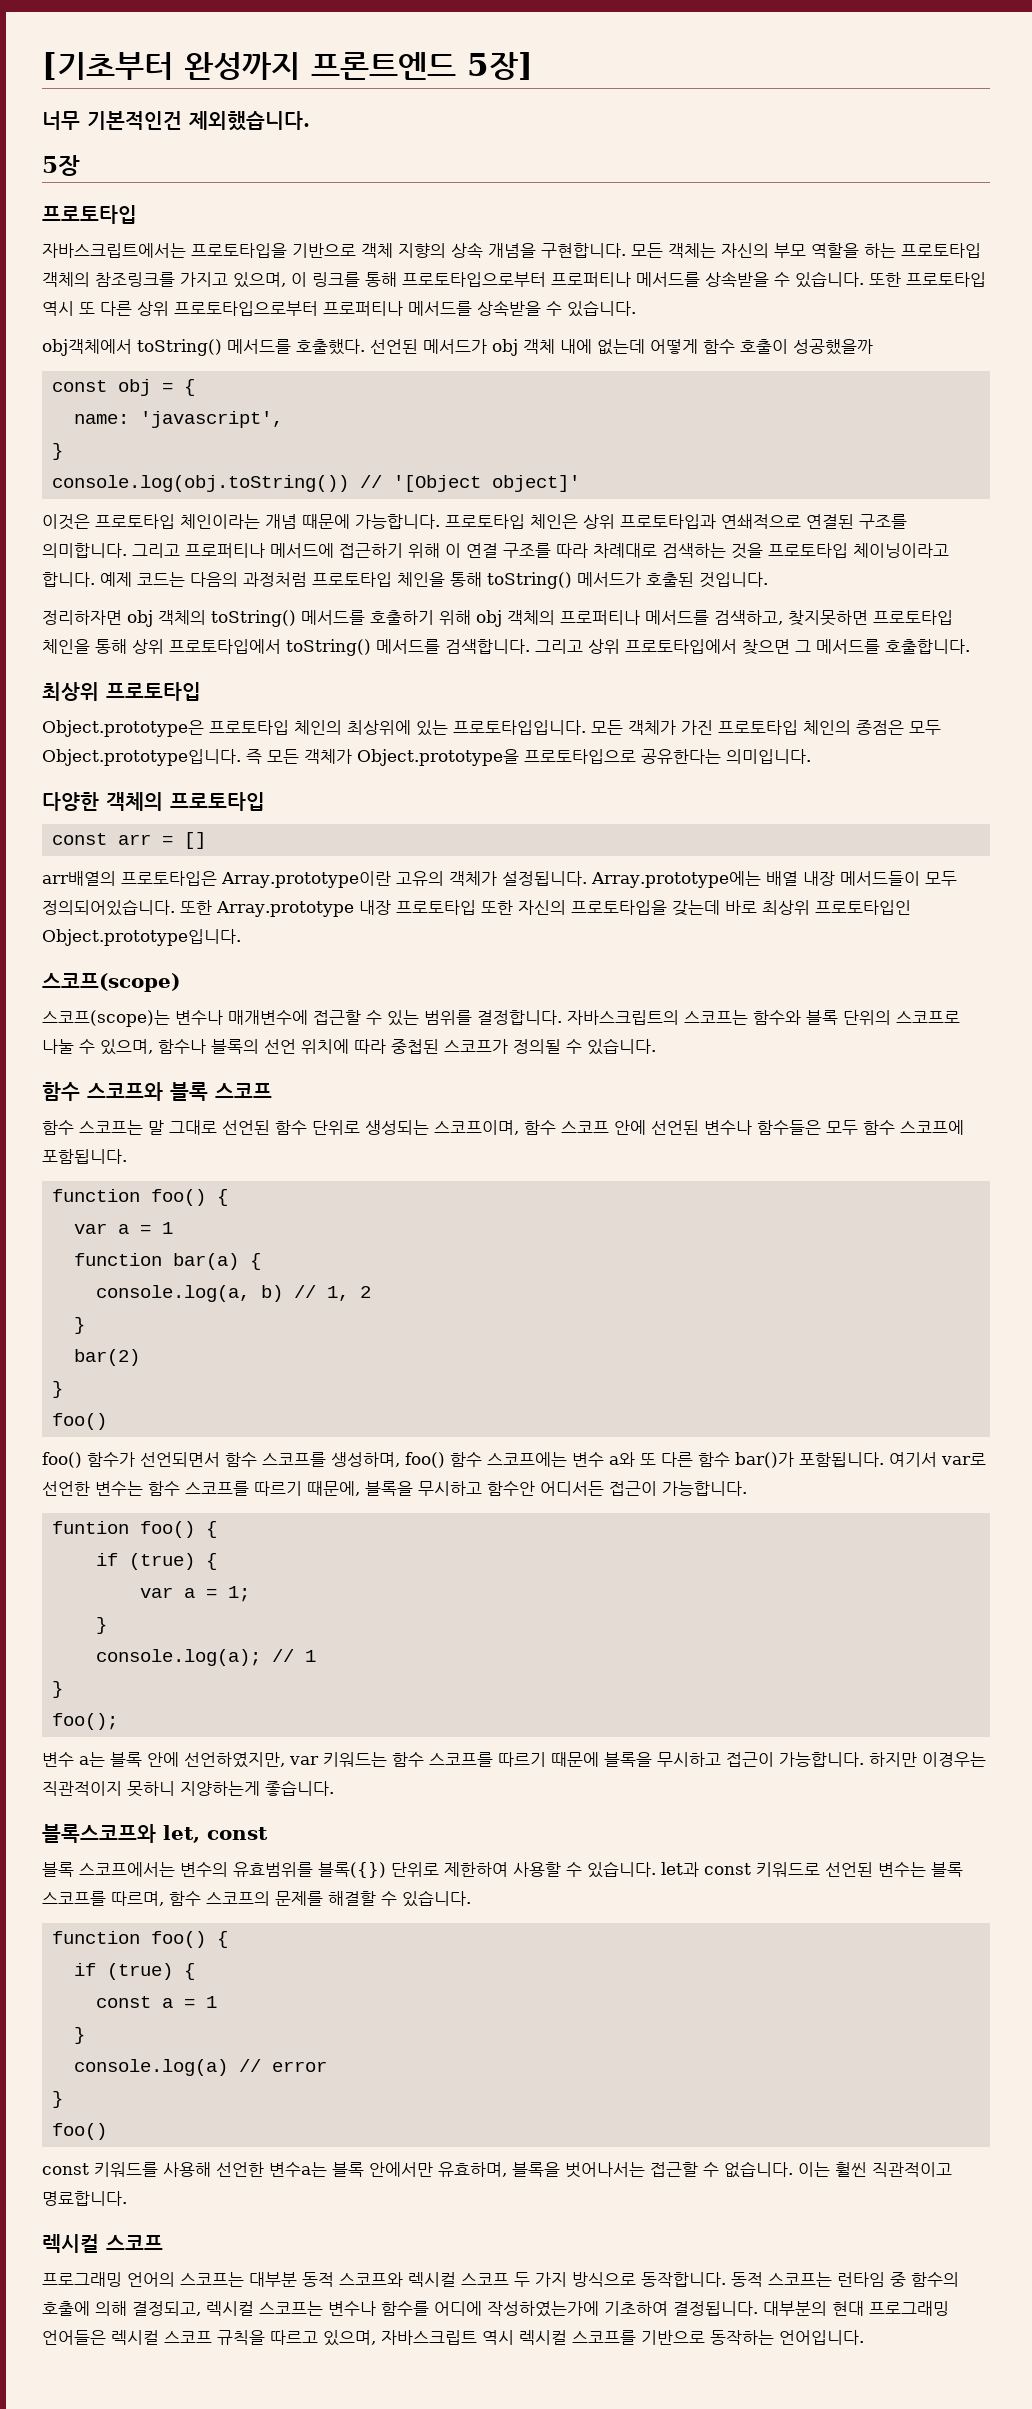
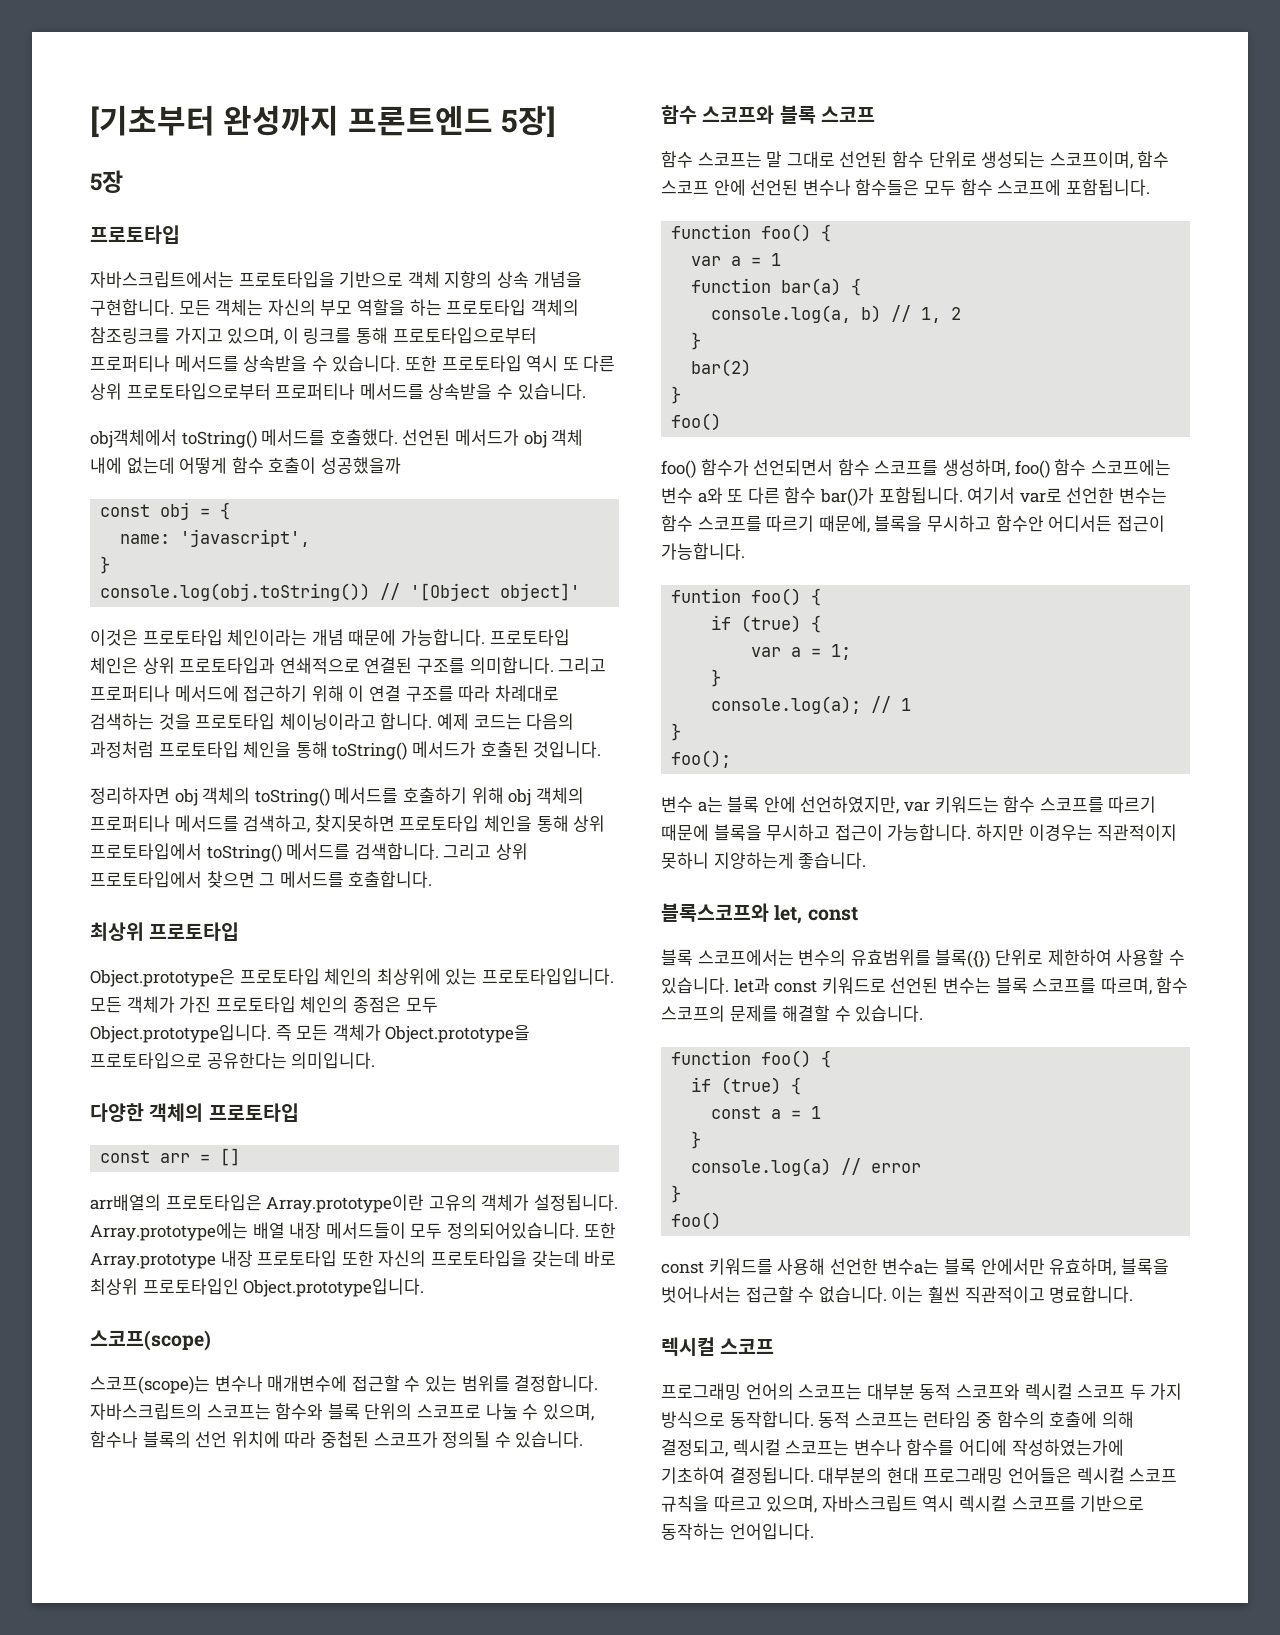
[42,111,310,131] // 너무 기본적인건 제외했습니다. -> (557, 121) none

